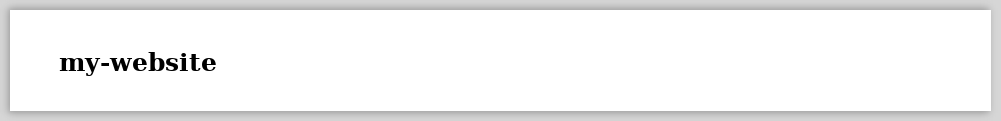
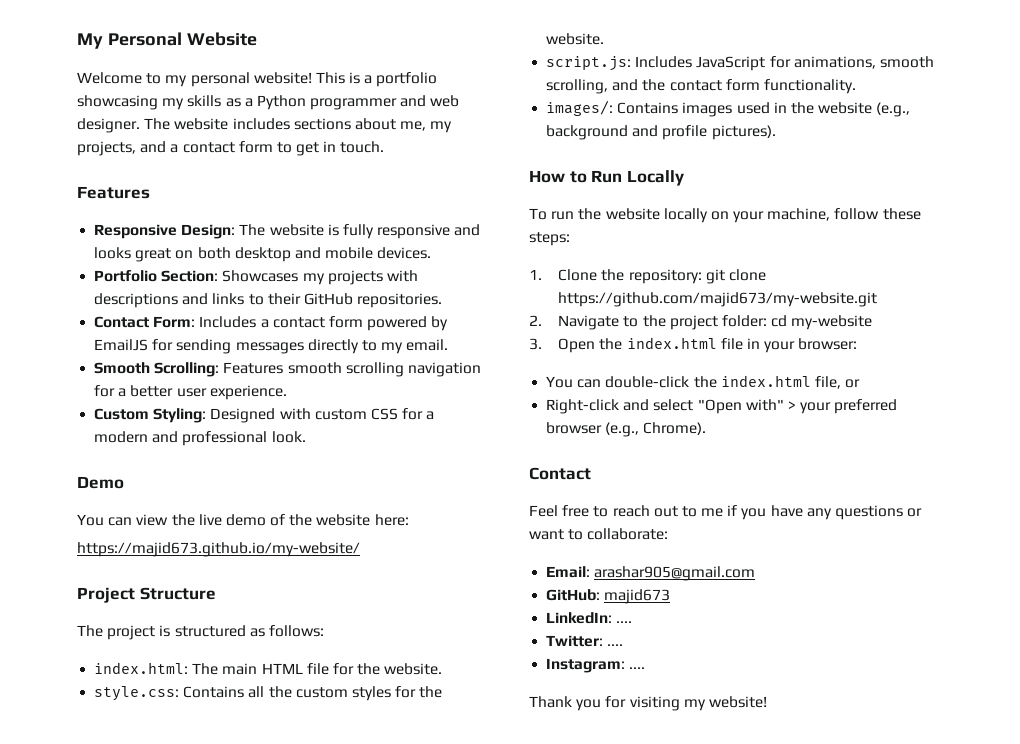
[59,52,217,76] my-website -> [77,32,257,49] [77,72,438,87] [77,95,460,110] [77,118,453,133] [77,141,385,156] [77,186,150,199] [94,224,481,239] [94,247,432,262] [94,270,418,285] [94,293,443,308] [94,316,449,331] [94,339,449,354] [94,362,481,377] [94,385,287,400] [94,408,435,423] [94,431,306,446] [77,476,124,489] [77,514,409,526] [77,542,360,557] [77,587,216,603] [77,625,324,640] [94,662,443,675] [94,686,443,701] [546,33,605,45] [546,56,934,71] [546,79,856,94] [546,100,911,117] [546,125,776,140] [529,170,684,186] [529,208,921,223] [529,232,570,246] [529,269,766,284] [558,292,878,307] [529,315,873,330] [529,337,858,353] [546,375,861,389] [546,399,898,414] [546,422,707,437] [529,467,591,480] [529,505,923,520] [529,528,669,540] [546,566,756,581] [546,589,671,604] [546,612,633,624] [546,635,624,647] [546,658,646,673] [529,696,767,711] My Personal Website // Welcome to my personal website! This is a portfolio showcasing my skills as a Python programmer and web designer. The website includes sections about me, my projects, and a contact form to get in touch. // Features // Responsive Design: The website is fully responsive and looks great on both desktop and mobile devices. // Portfolio Section: Showcases my projects with descriptions and links to their GitHub repositories. // Contact Form: Includes a contact form powered by EmailJS for sending messages directly to my email. // Smooth Scrolling: Features smooth scrolling navigation for a better user experience. // Custom Styling: Designed with custom CSS for a modern and professional look. // Demo // You can view the live demo of the website here: // https://majid673.github.io/my-website/ // Project Structure // The project is structured as follows: // index.html: The main HTML file for the website. // style.css: Contains all the custom styles for the website. // script.js: Includes JavaScript for animations, smooth scrolling, and the contact form functionality. // images/: Contains images used in the website (e.g., background and profile pictures). // How to Run Locally // To run the website locally on your machine, follow these steps: // 1. Clone the repository: git clone https://github.com/majid673/my-website.git // 2. Navigate to the project folder: cd my-website // 3. Open the index.html file in your browser: // You can double-click the index.html file, or // Right-click and select "Open with" > your preferred browser (e.g., Chrome). // Contact // Feel free to reach out to me if you have any questions or want to collaborate: // Email: arashar905@gmail.com // GitHub: majid673 // LinkedIn: .... // Twitter: .... // Instagram: .... // Thank you for visiting my website!

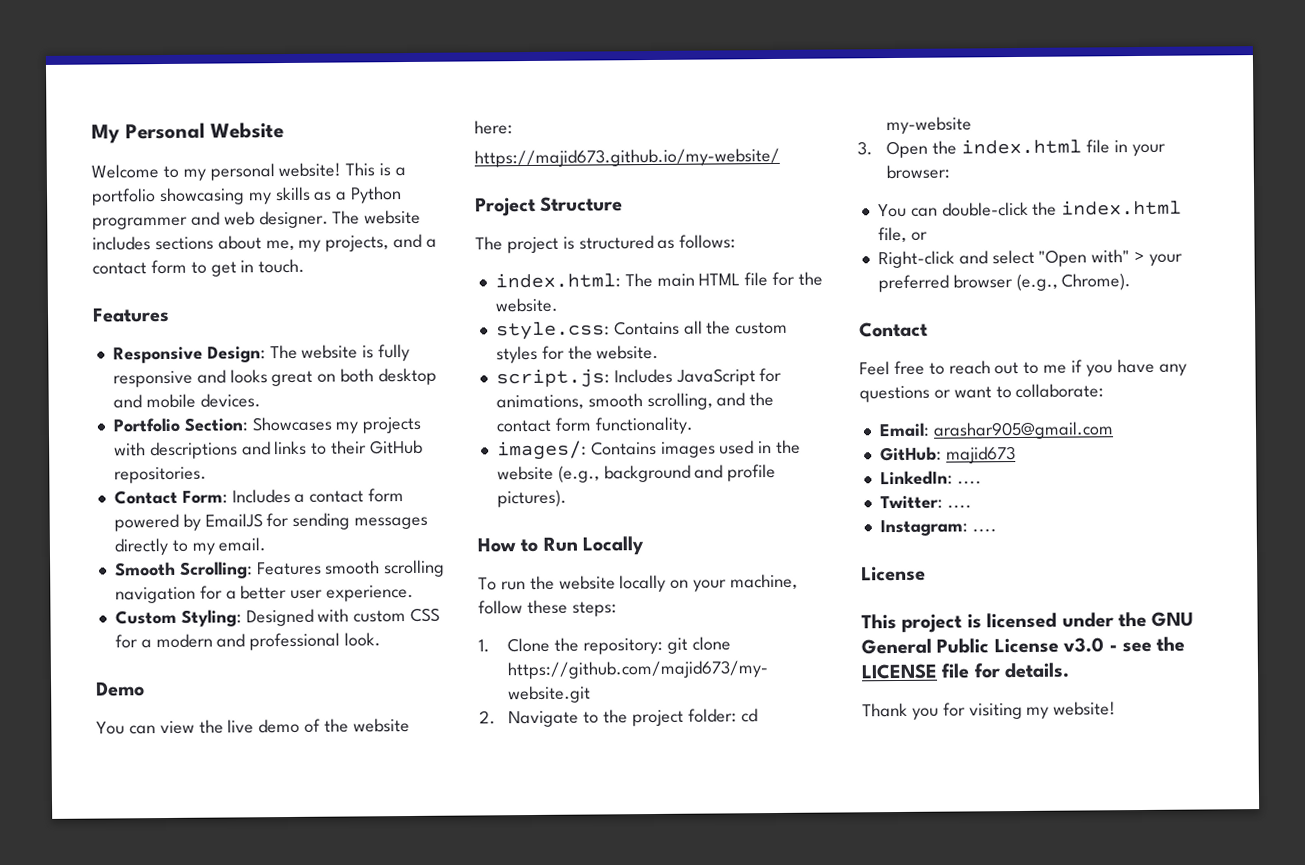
(646, 668) none -> [861,565,926,582] [861,611,1195,633] [861,636,1186,655] [861,662,1071,680] // License // This project is licensed under the GNU General Public License v3.0 - see the LICENSE file for details.

